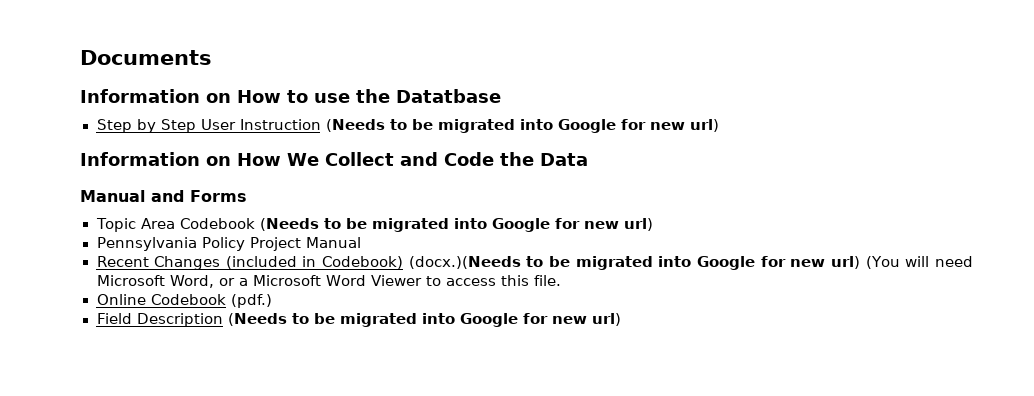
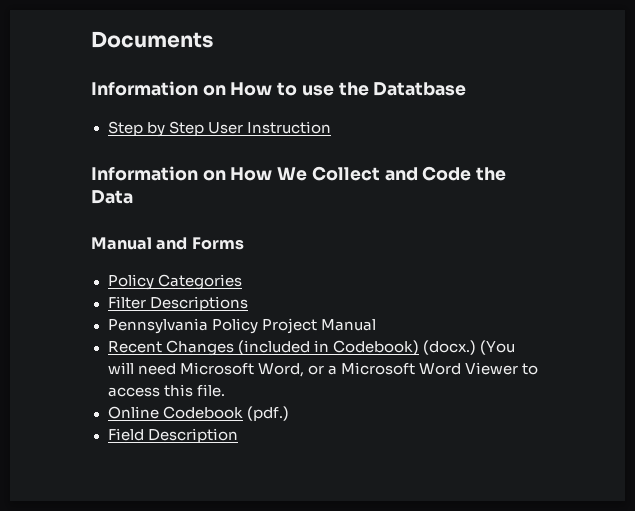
[325,119,719,133] (Needs to be migrated into Google for new url) -> (331, 127) none
[95,218,654,232] Topic Area Codebook (Needs to be migrated into Google for new url) -> [107,274,242,290] [107,296,248,311] Policy Categories // Filter Descriptions
[408,256,861,270] (docx.)(Needs to be migrated into Google for new url) -> [422,340,476,355] (docx.)
[228,313,622,327] (Needs to be migrated into Google for new url) -> (238, 435) none

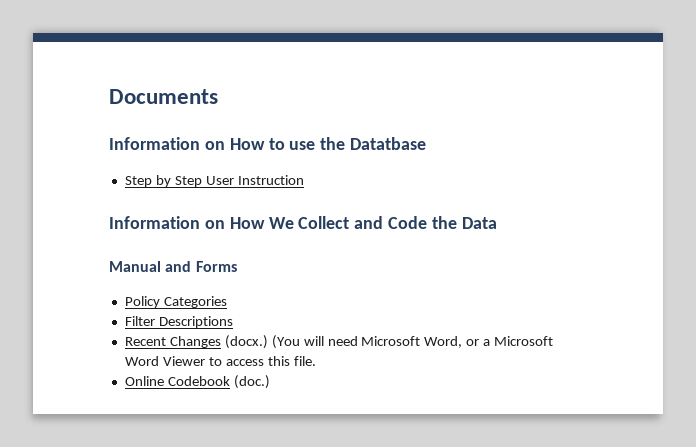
[107,318,376,334] // Pennsylvania Policy Project Manual -> (233, 322) none
[237,340,419,355] (included in Codebook) -> (221, 342) none
[246,406,289,421] [107,428,238,443] (pdf.) // Field Description -> [233,375,270,389] (doc.)

